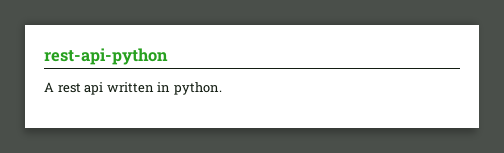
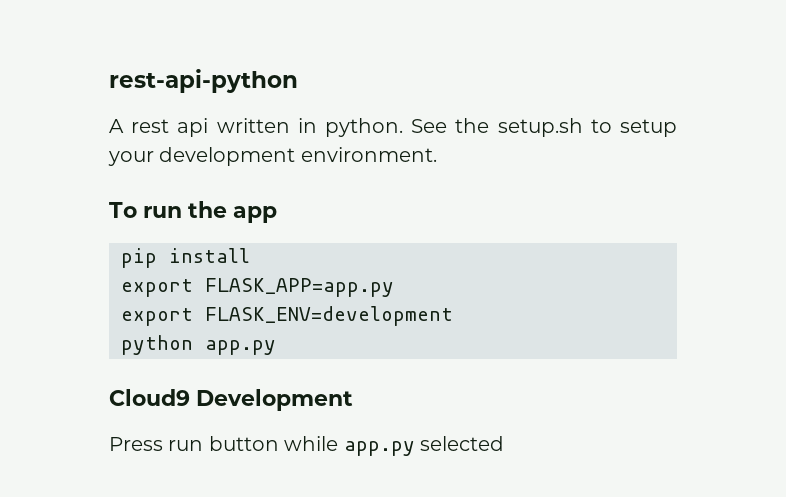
(222, 88) none -> [411,118,677,137] [108,147,437,166] [109,201,277,223] [121,248,250,268] [121,278,394,297] [121,306,453,326] [121,335,276,355] [109,389,353,411] [109,436,504,456] See the setup.sh to setup your development environment. // To run the app // pip install // export FLASK_APP=app.py // export FLASK_ENV=development // python app.py // Cloud9 Development // Press run button while app.py selected

